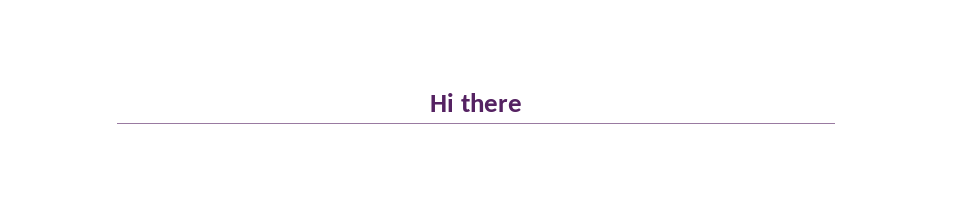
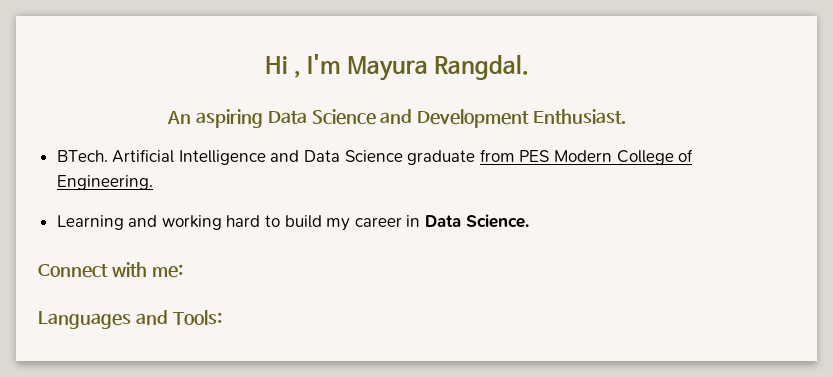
[461,93,523,112] there -> [293,54,530,81] [166,109,627,128] [56,149,694,165] [56,175,153,190] [56,214,529,231] [38,262,183,278] [38,310,222,329] , I'm Mayura Rangdal. // An aspiring Data Science and Development Enthusiast. // BTech. Artificial Intelligence and Data Science graduate from PES Modern College of Engineering. // Learning and working hard to build my career in Data Science. // Connect with me: // Languages and Tools:

